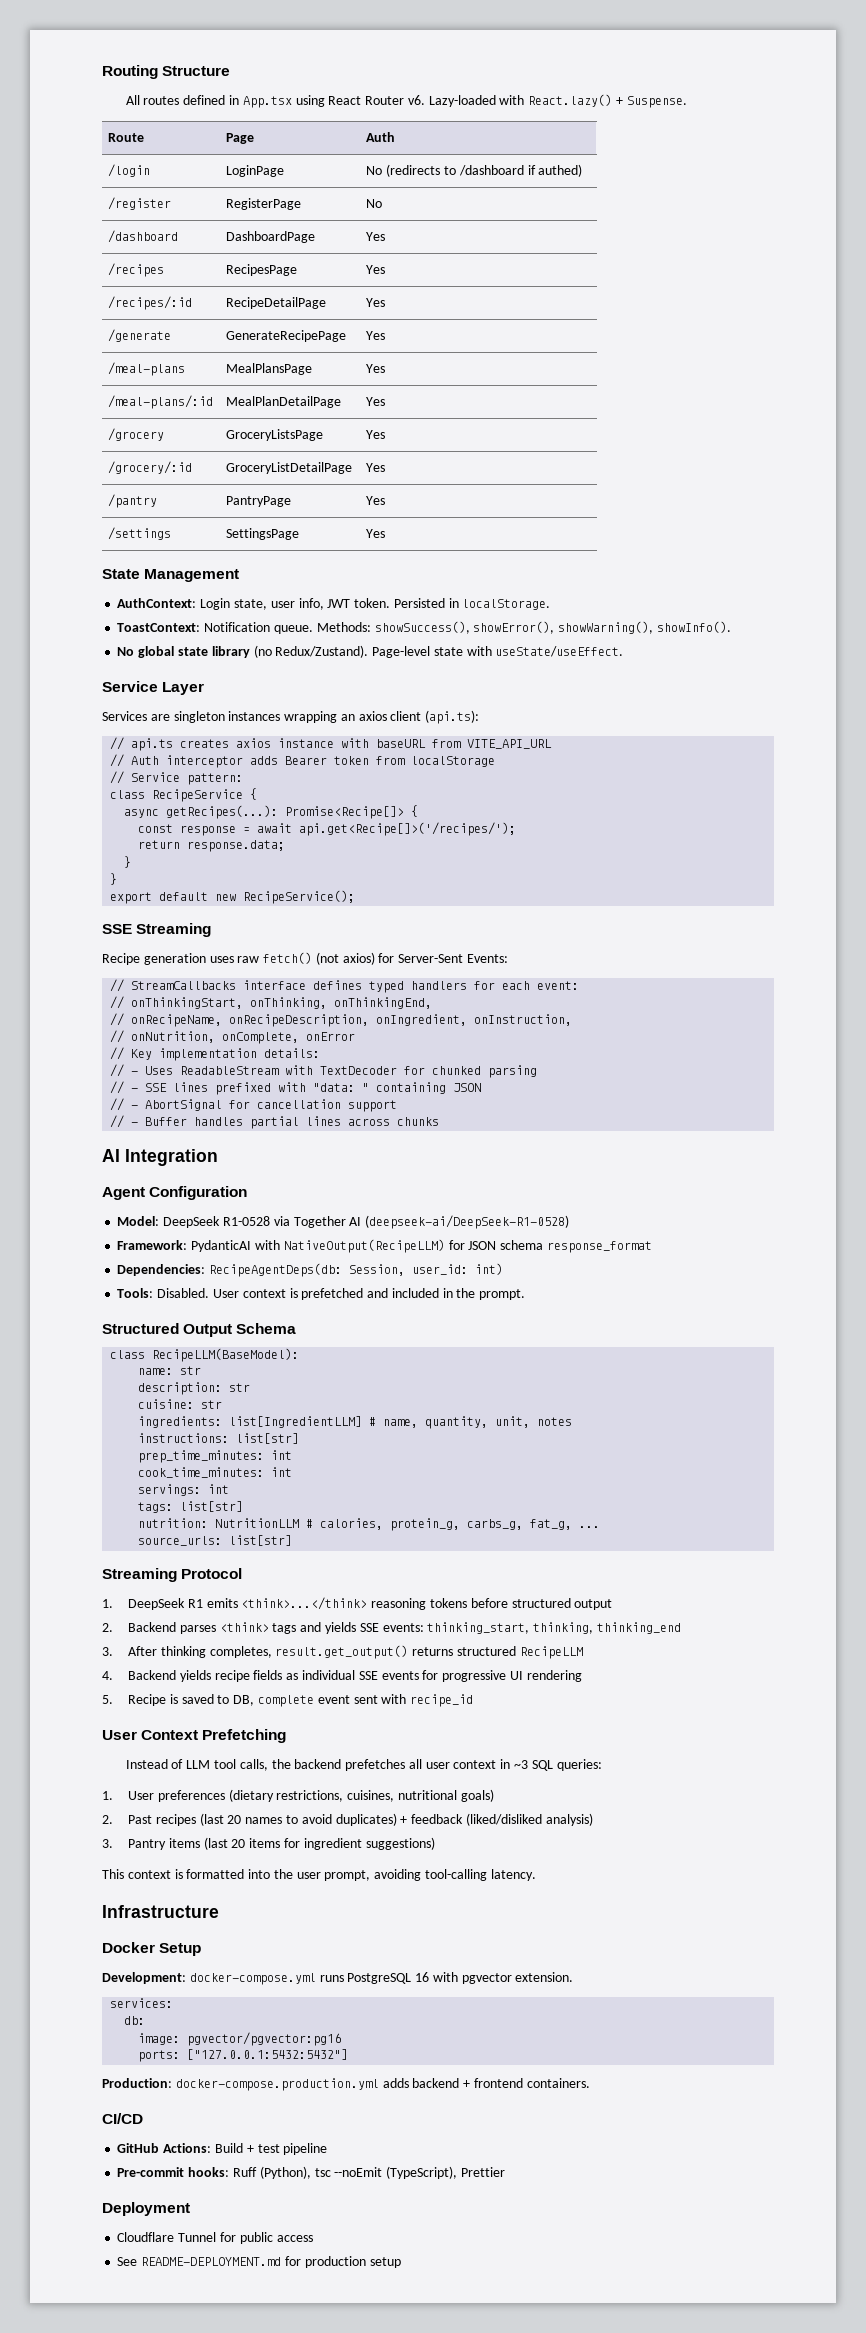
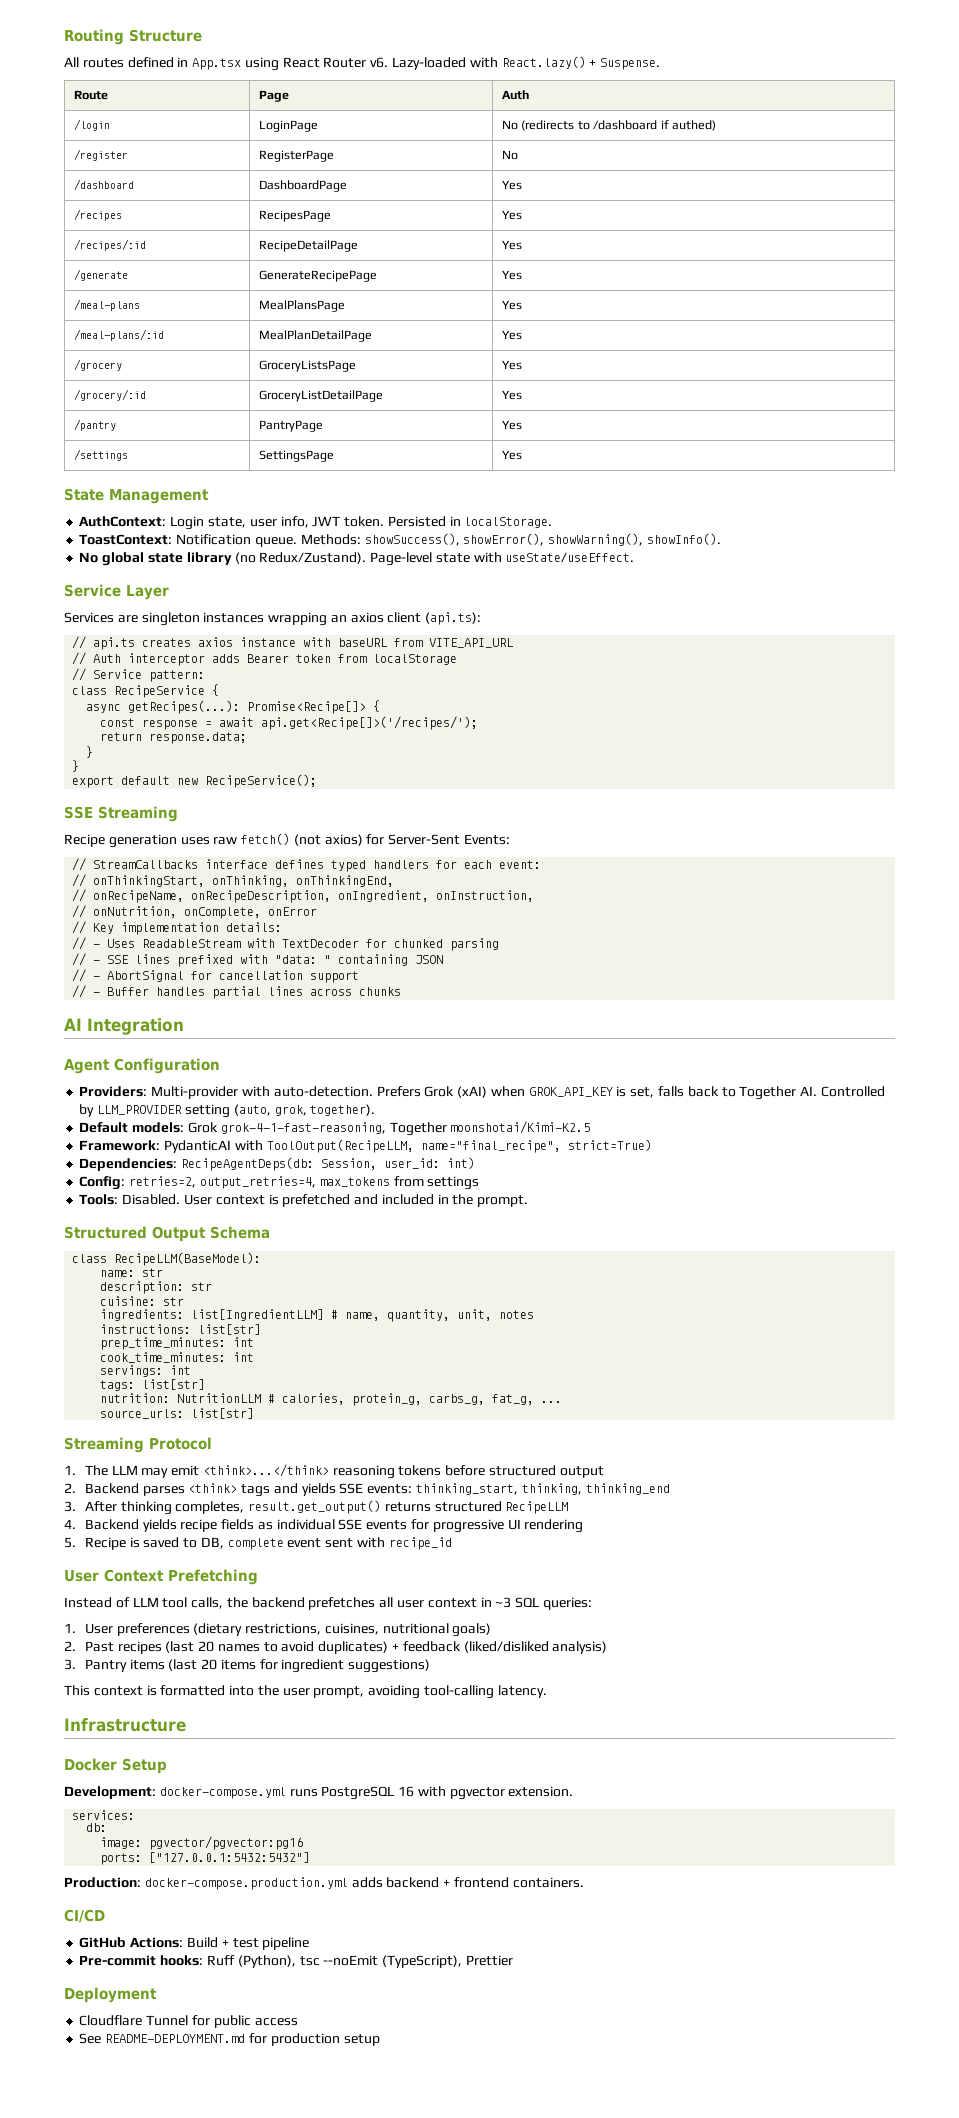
[117,1215,570,1229] [117,1239,652,1253] Model: DeepSeek R1-0528 via Together AI (deepseek-ai/DeepSeek-R1-0528) // Framework: PydanticAI with NativeOutput(RecipeLLM) for JSON schema response_format -> [79,1086,885,1100] [79,1104,376,1118] [79,1121,591,1136] [79,1139,652,1153] Providers: Multi-provider with auto-detection. Prefers Grok (xAI) when GROK_API_KEY is set, falls back to Together AI. Controlled by LLM_PROVIDER setting (auto, grok, together). // Default models: Grok grok-4-1-fast-reasoning, Together moonshotai/Kimi-K2.5 // Framework: PydanticAI with ToolOutput(RecipeLLM, name="final_recipe", strict=True)
(504, 1269) none -> [79,1176,480,1190] // Config: retries=2, output_retries=4, max_tokens from settings
[128,1598,238,1610] DeepSeek R1 emits -> [84,1465,200,1478] The LLM may emit

